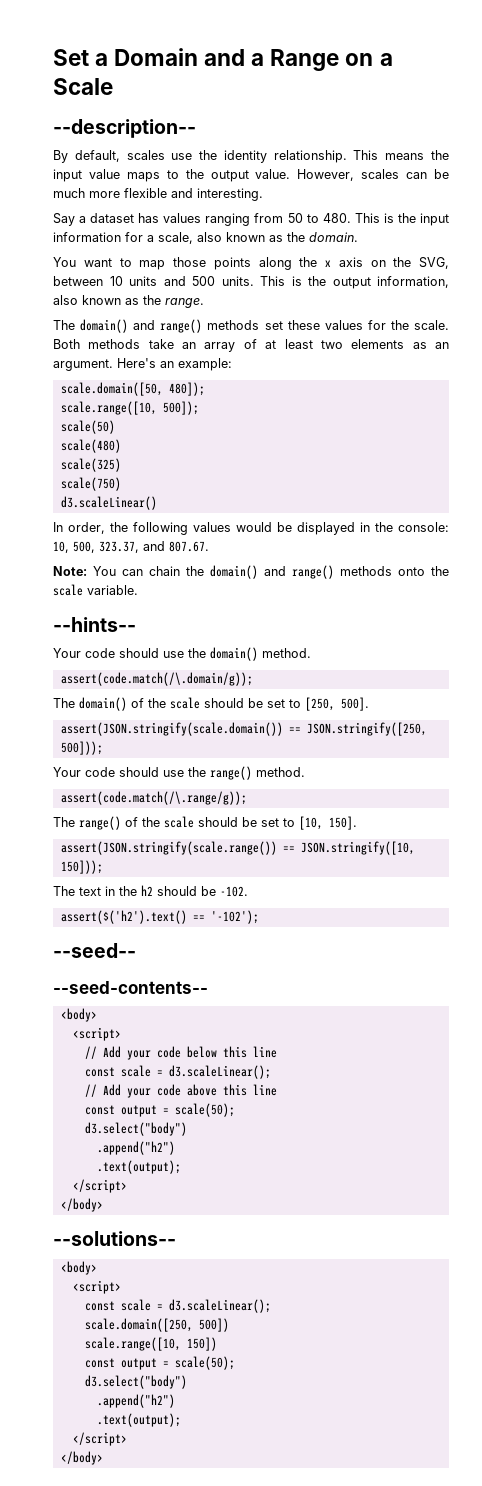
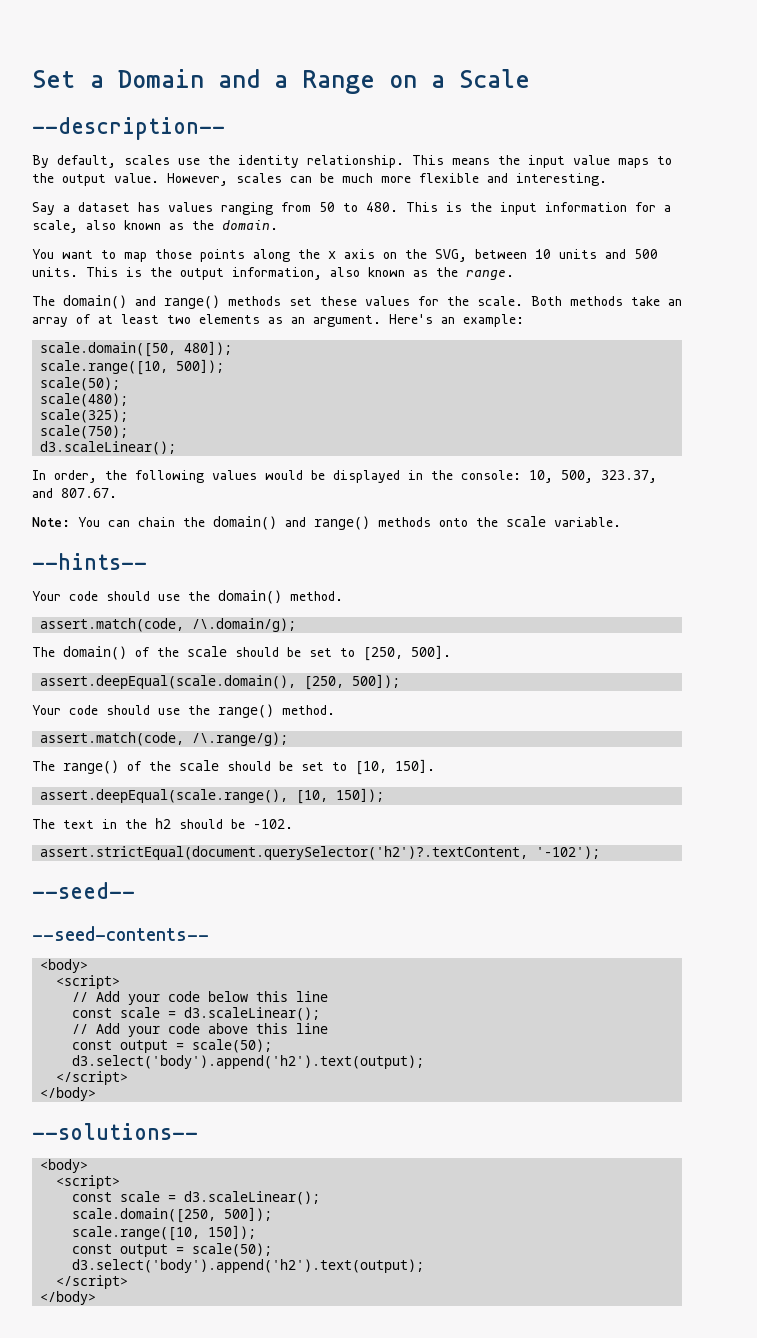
[60,420,115,434] [60,439,121,453] [60,458,121,472] [60,477,121,491] [60,496,157,510] scale(50) // scale(480) // scale(325) // scale(750) // d3.scaleLinear() -> [40,377,121,391] [40,393,129,407] [40,409,129,423] [40,425,129,439] [40,441,177,455] scale(50); // scale(480); // scale(325); // scale(750); // d3.scaleLinear();
[60,672,253,686] assert(code.match(/\.domain/g)); -> [40,618,297,632] assert.match(code, /\.domain/g);
[60,722,427,736] [60,741,103,755] assert(JSON.stringify(scale.domain()) == JSON.stringify([250, 500])); -> [40,674,401,690] assert.deepEqual(scale.domain(), [250, 500]);
[60,791,247,805] assert(code.match(/\.range/g)); -> [40,732,289,746] assert.match(code, /\.range/g);
[60,841,415,855] [60,860,103,874] assert(JSON.stringify(scale.range()) == JSON.stringify([10, 150])); -> [40,788,385,804] assert.deepEqual(scale.range(), [10, 150]);
[60,910,205,924] assert($('h2').text() == -> [40,846,529,860] assert.strictEqual(document.querySelector('h2')?.textContent,
[84,1122,187,1136] [96,1141,175,1155] [96,1160,181,1174] d3.select("body") // .append("h2") // .text(output); -> [72,1055,425,1069] d3.select('body').append('h2').text(output);
[198,1318,229,1332] [84,1337,217,1351] [84,1356,235,1370] [84,1375,187,1389] [96,1394,175,1408] [96,1413,181,1427] 500]) // scale.range([10, 150]) // const output = scale(50); // d3.select("body") // .append("h2") // .text(output); -> [224,1207,273,1221] [72,1225,257,1241] [72,1243,273,1257] [72,1259,425,1273] 500]); // scale.range([10, 150]); // const output = scale(50); // d3.select('body').append('h2').text(output);

